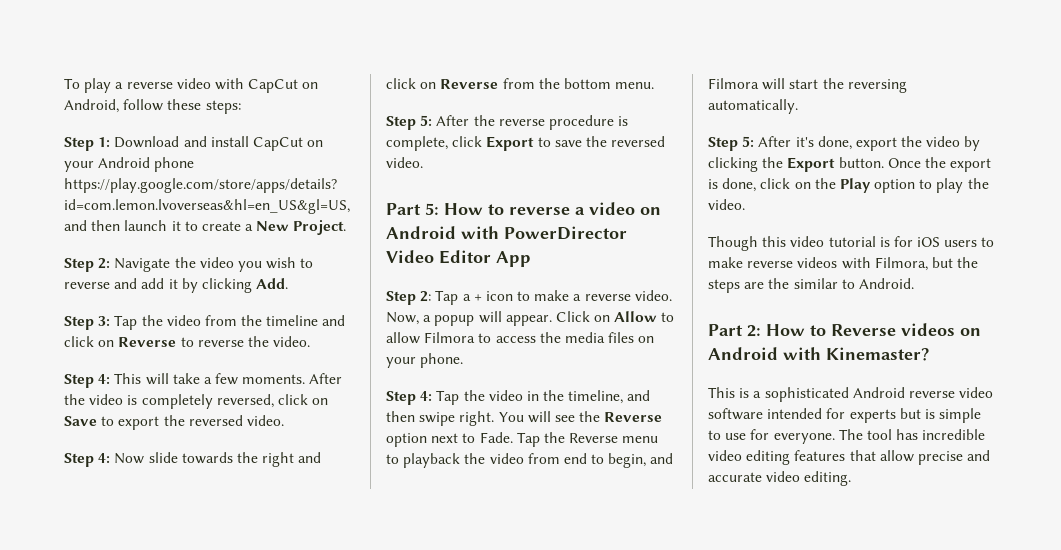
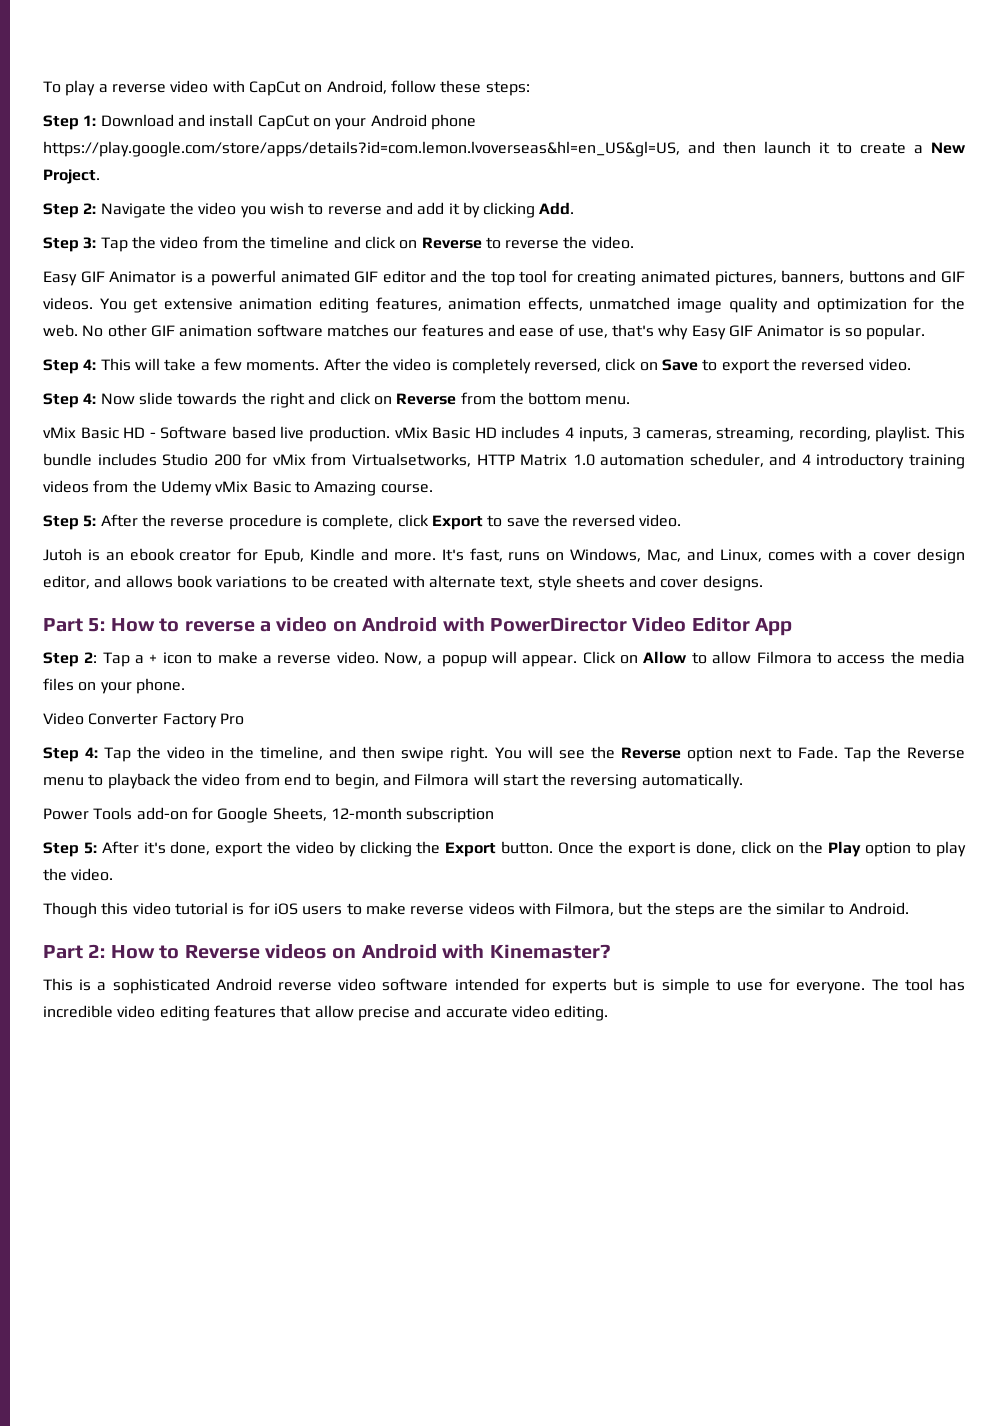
(311, 341) none -> [43,270,966,286] [43,297,966,313] [43,324,926,340] // Easy GIF Animator is a powerful animated GIF editor and the top tool for creating animated pictures, banners, buttons and GIF videos. You get extensive animation editing features, animation effects, unmatched image quality and optimization for the web. No other GIF animation software matches our features and ease of use, that's why Easy GIF Animator is so popular.
(655, 85) none -> [43,426,965,442] [43,453,965,469] [43,480,433,496] // vMix Basic HD - Software based live production. vMix Basic HD includes 4 inputs, 3 cameras, streaming, recording, playlist. This bundle includes Studio 200 for vMix from Virtualsetworks, HTTP Matrix 1.0 automation scheduler, and 4 introductory training videos from the Udemy vMix Basic to Amazing course.
(423, 162) none -> [43,548,966,564] [43,575,763,591] // Jutoh is an ebook creator for Epub, Kindle and more. It's fast, runs on Windows, Mac, and Linux, comes with a cover design editor, and allows book variations to be created with alternate text, style sheets and cover designs.
(464, 360) none -> [43,712,244,728] // Video Converter Factory Pro
(798, 106) none -> [43,807,495,823] // Power Tools add-on for Google Sheets, 12-month subscription

